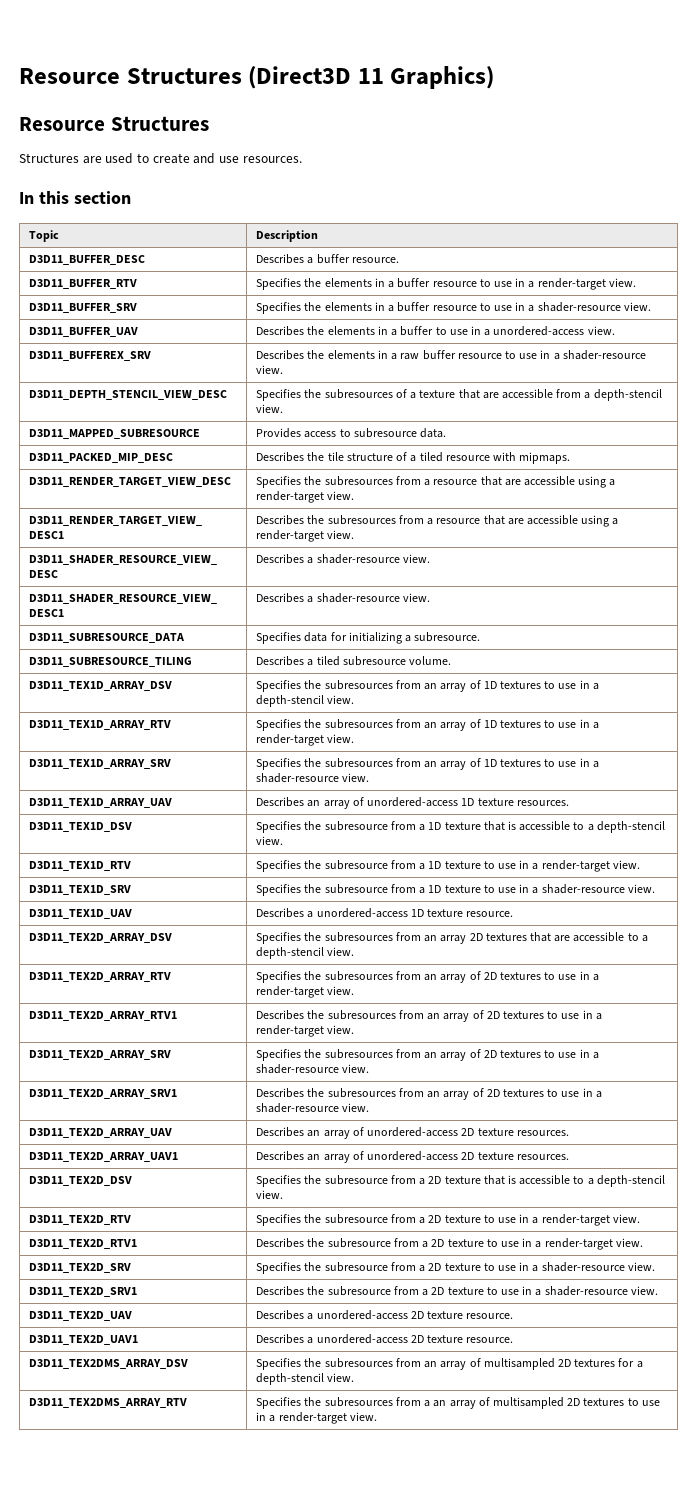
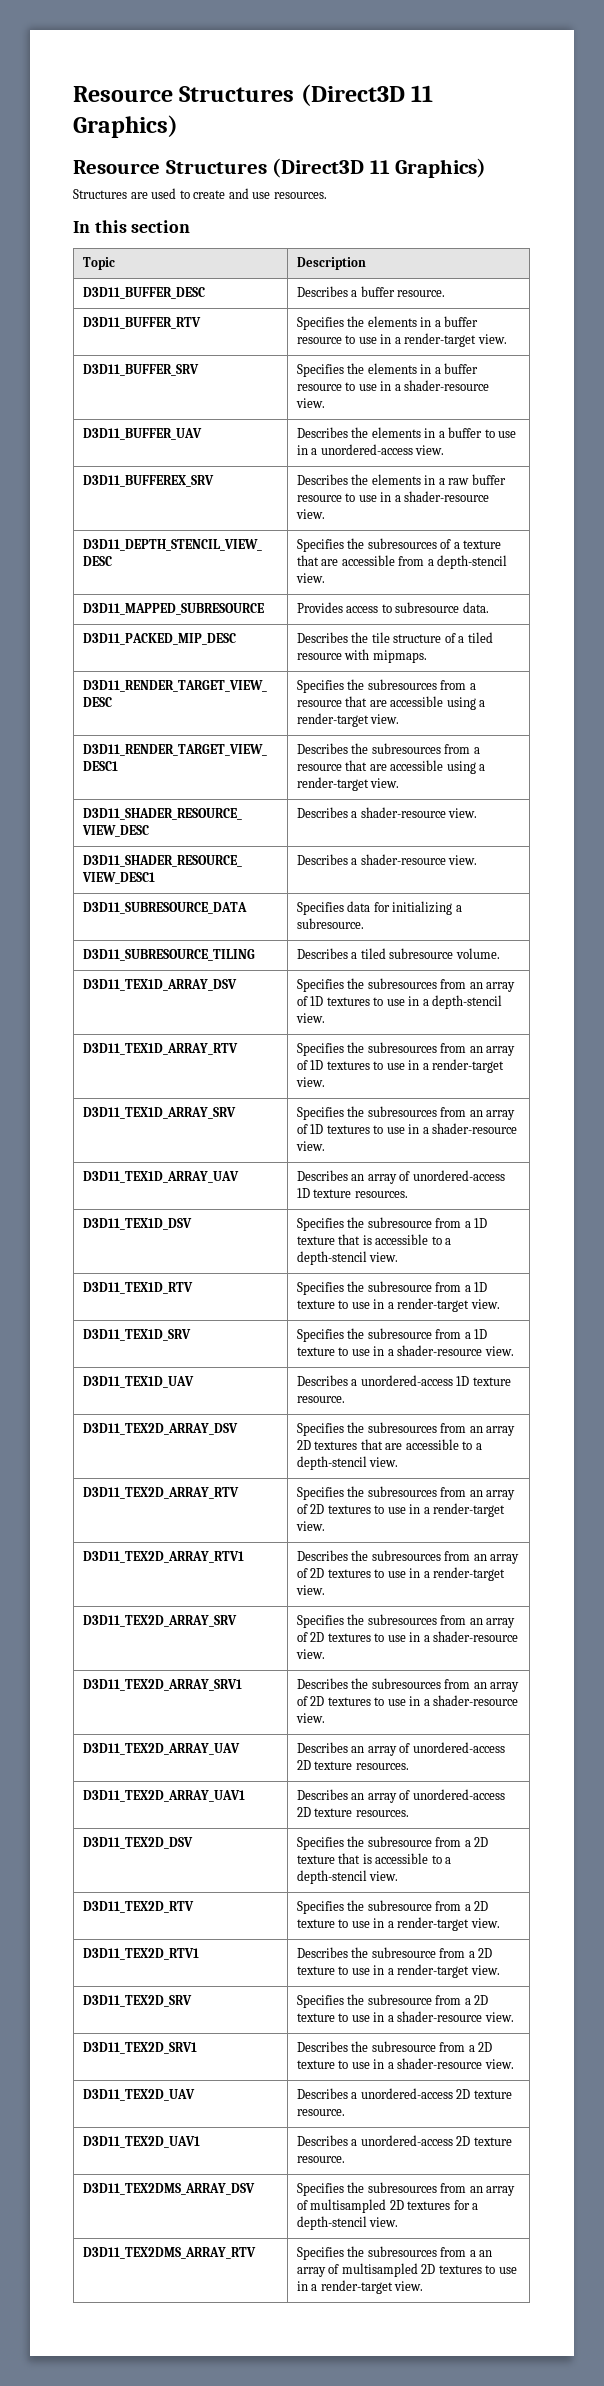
(209, 123) none -> [272,158,487,178] (Direct3D 11 Graphics)

